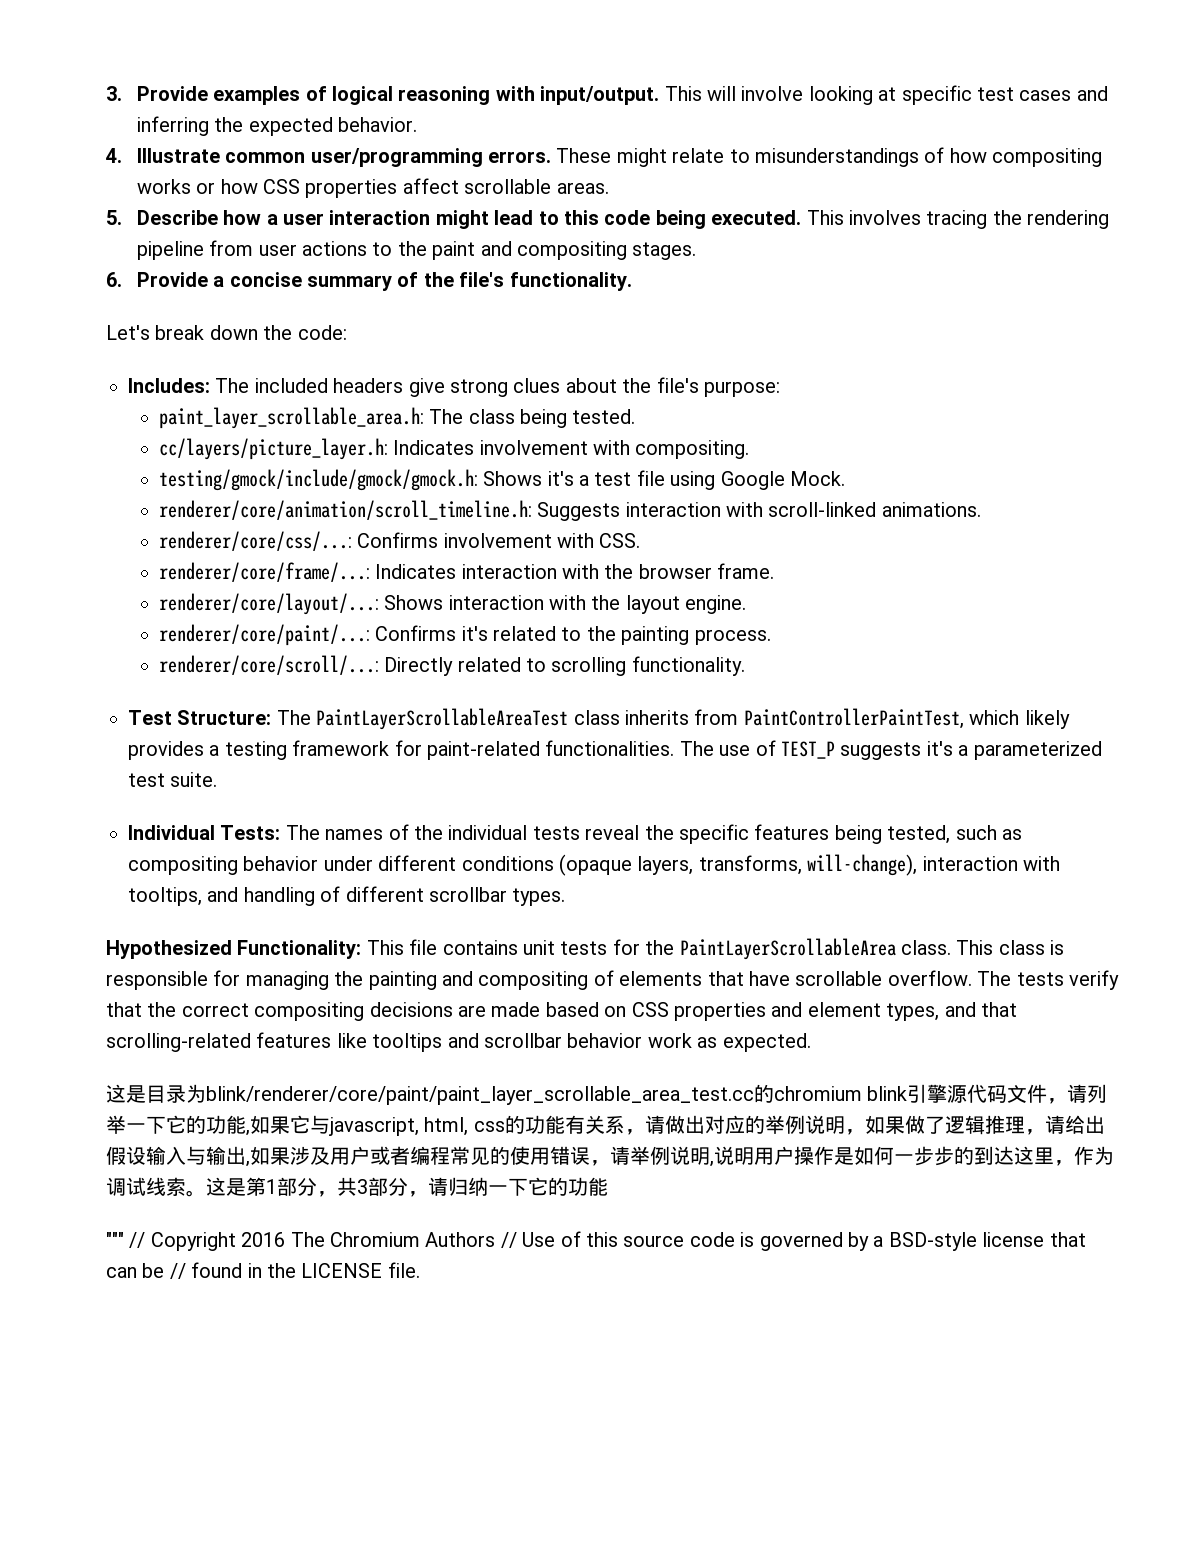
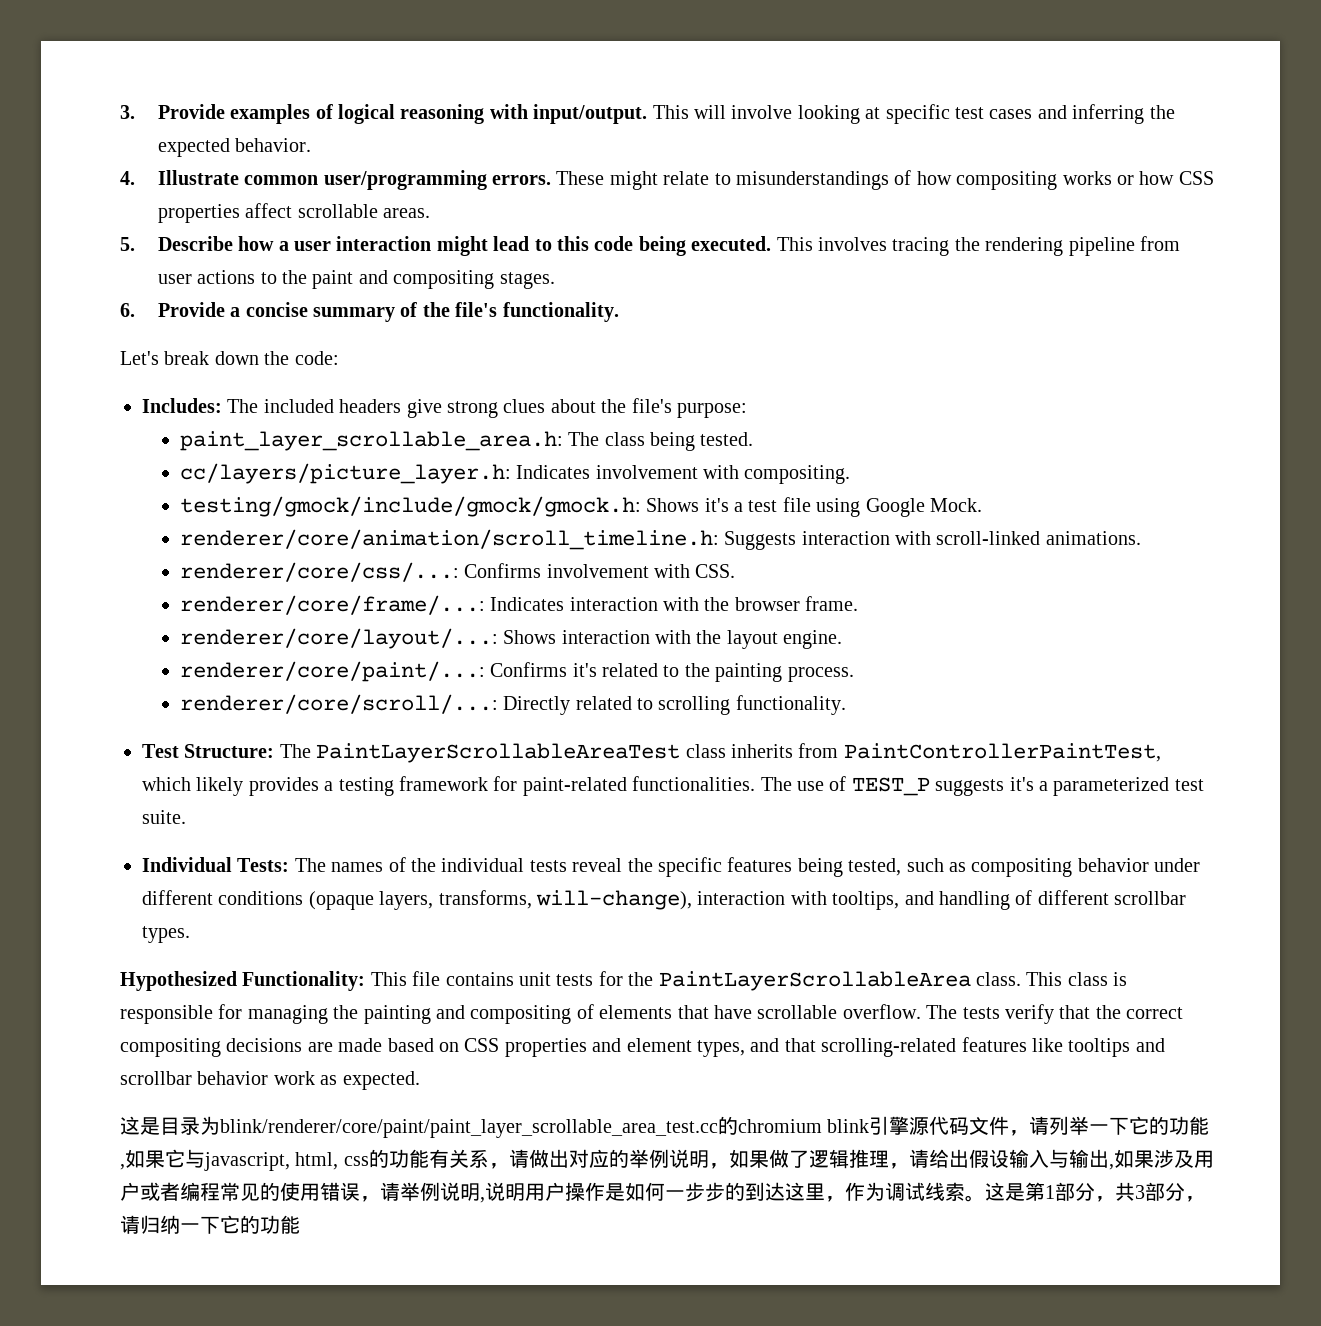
[106,1231,1086,1251] [106,1262,420,1279] // """ // Copyright 2016 The Chromium Authors // Use of this source code is governed by a BSD-style license that can be // found in the LICENSE file. -> (300, 1224) none

